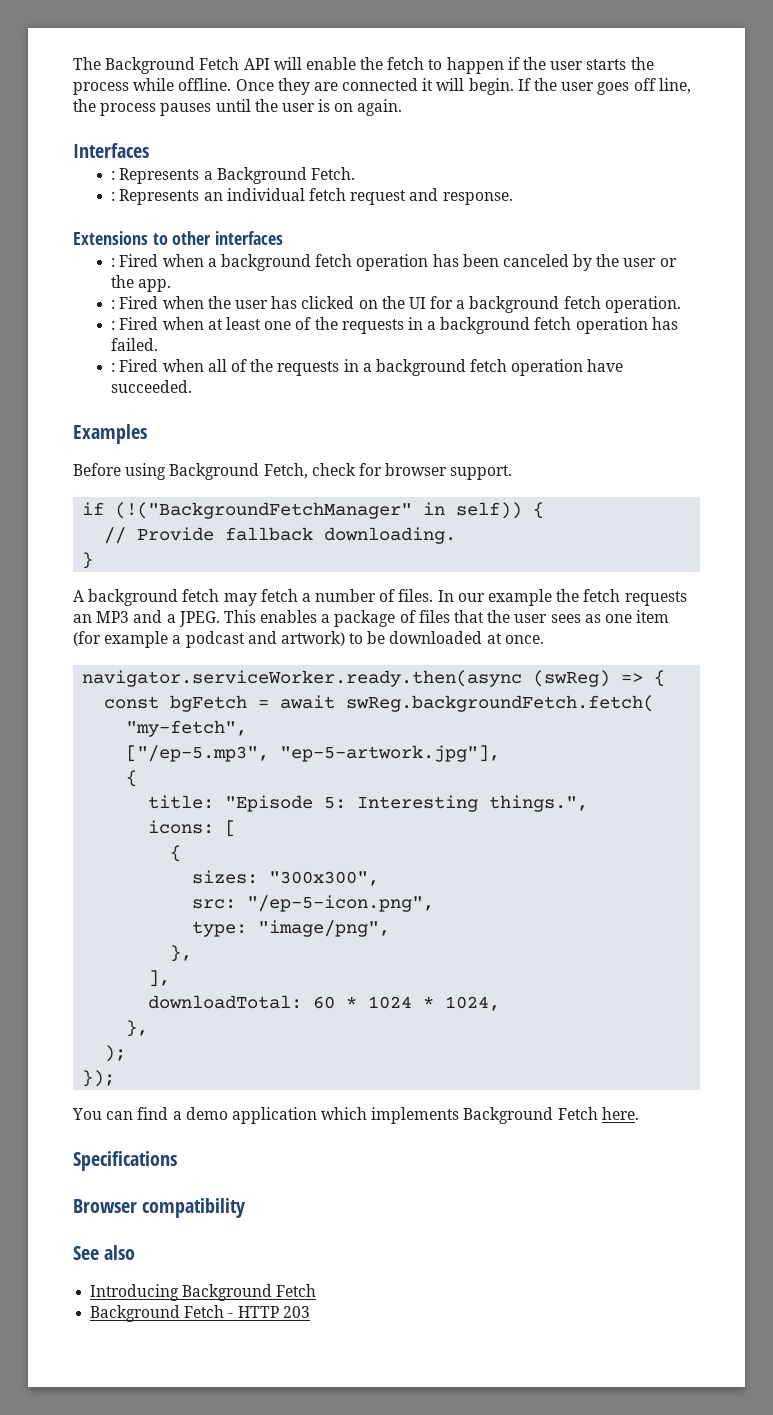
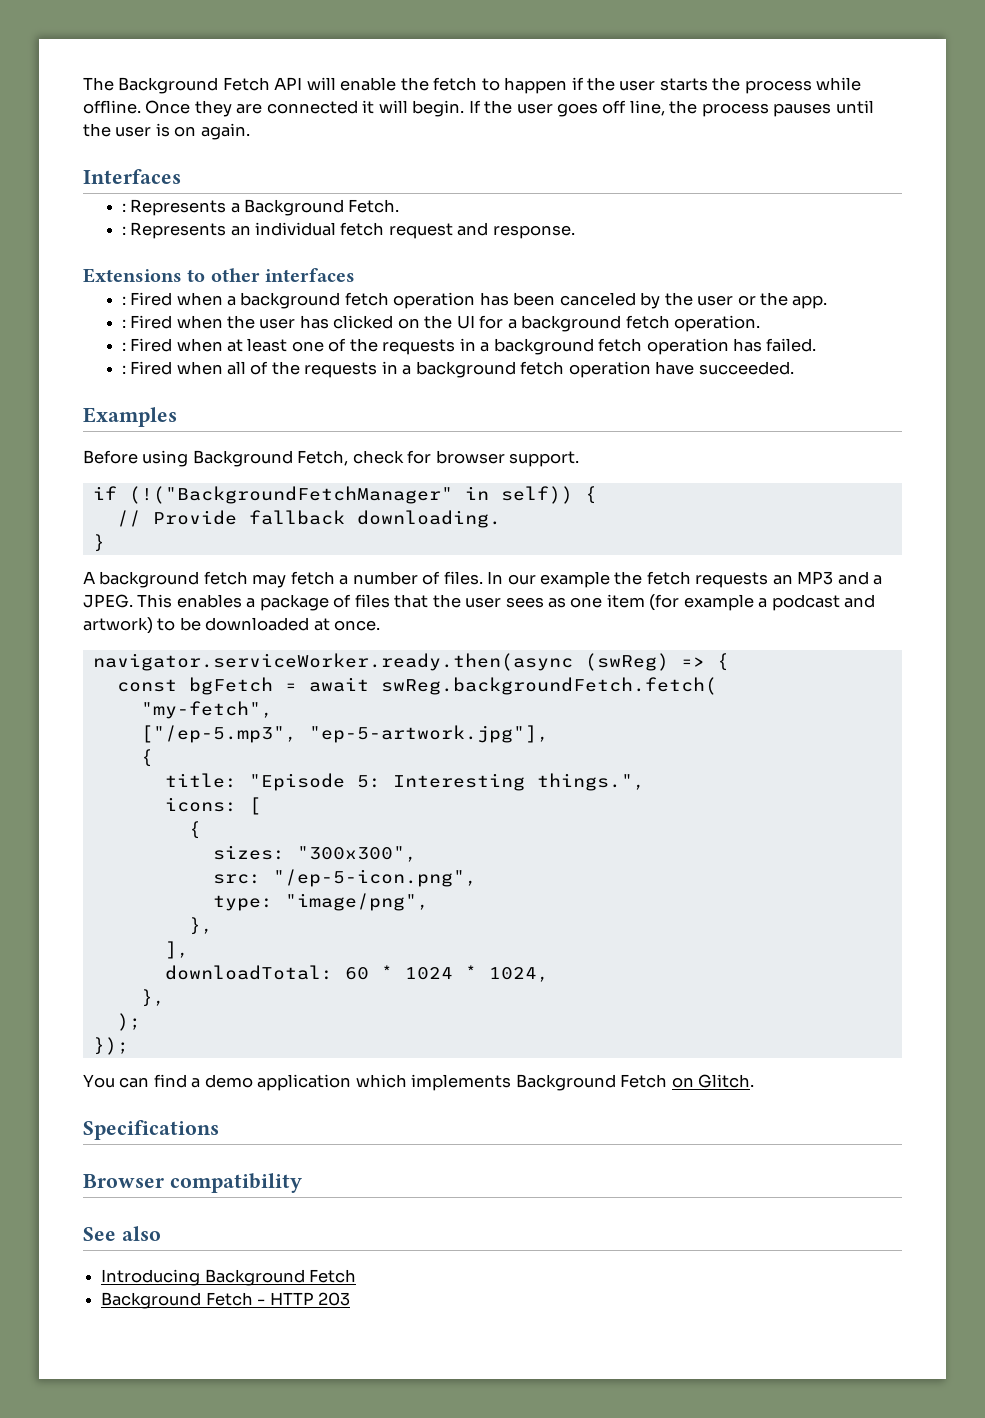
[601,1107,639,1120] here. -> [671,1074,755,1088] on Glitch.

